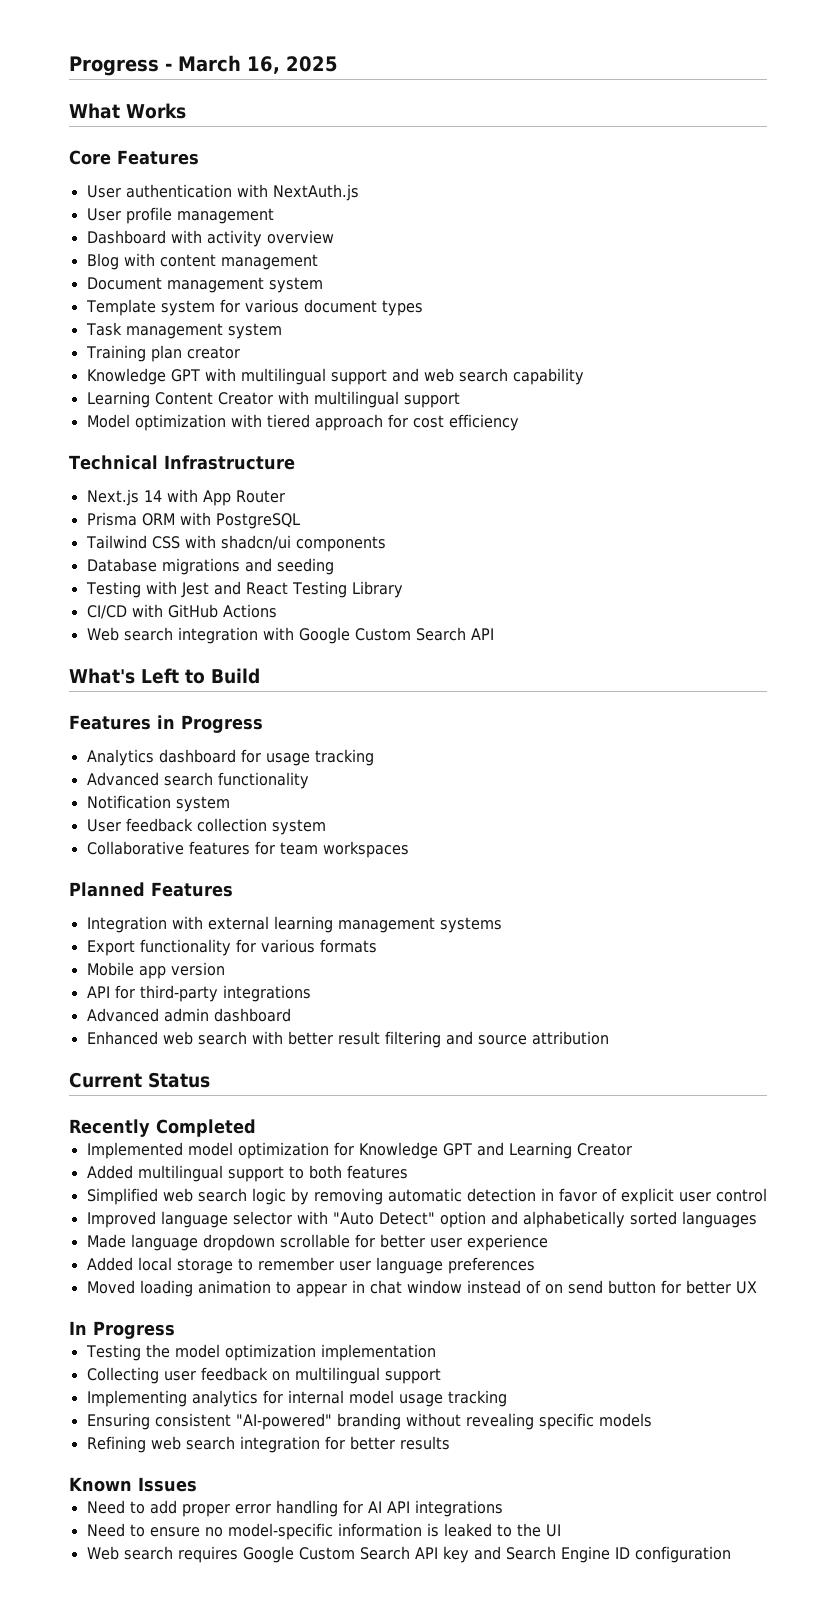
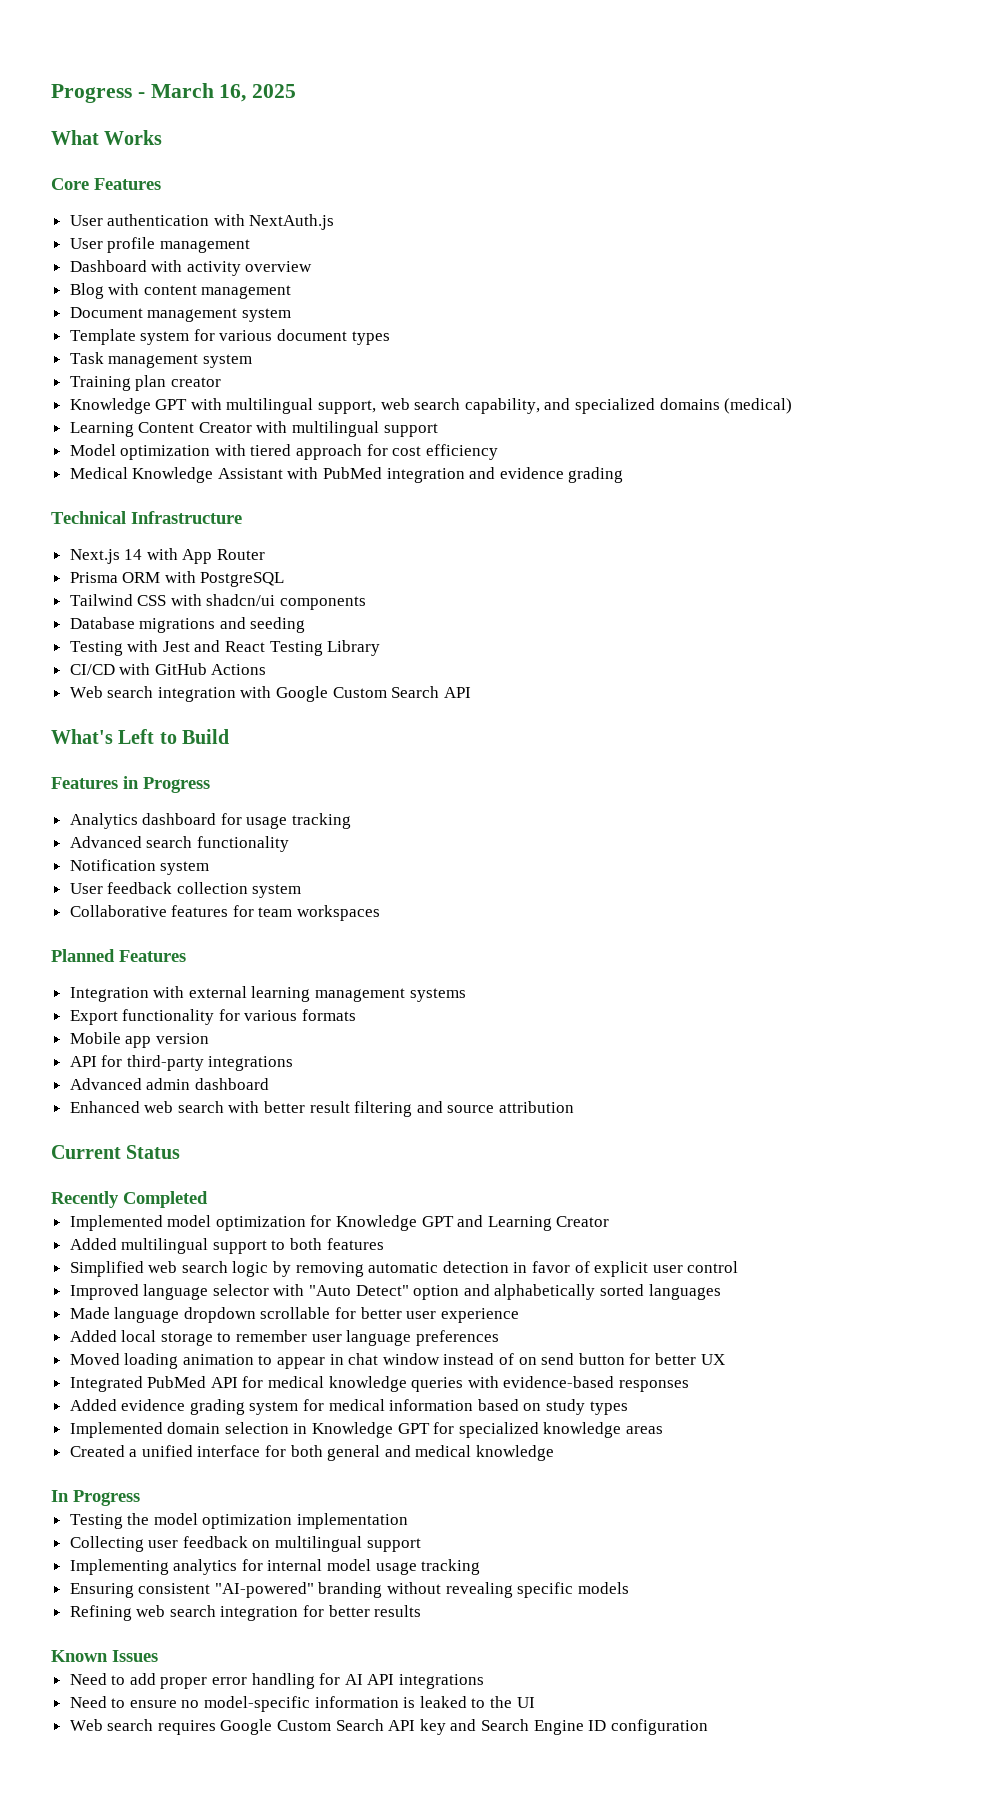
[330,368,584,385] support and web search capability -> [318,398,793,414] support, web search capability, and specialized domains (medical)
(519, 422) none -> [69,467,624,483] // Medical Knowledge Assistant with PubMed integration and evidence grading
(757, 1287) none -> [69,1376,690,1392] [69,1399,628,1415] [69,1422,664,1438] [69,1445,555,1461] // Integrated PubMed API for medical knowledge queries with evidence-based responses // Added evidence grading system for medical information based on study types // Implemented domain selection in Knowledge GPT for specialized knowledge areas // Created a unified interface for both general and medical knowledge

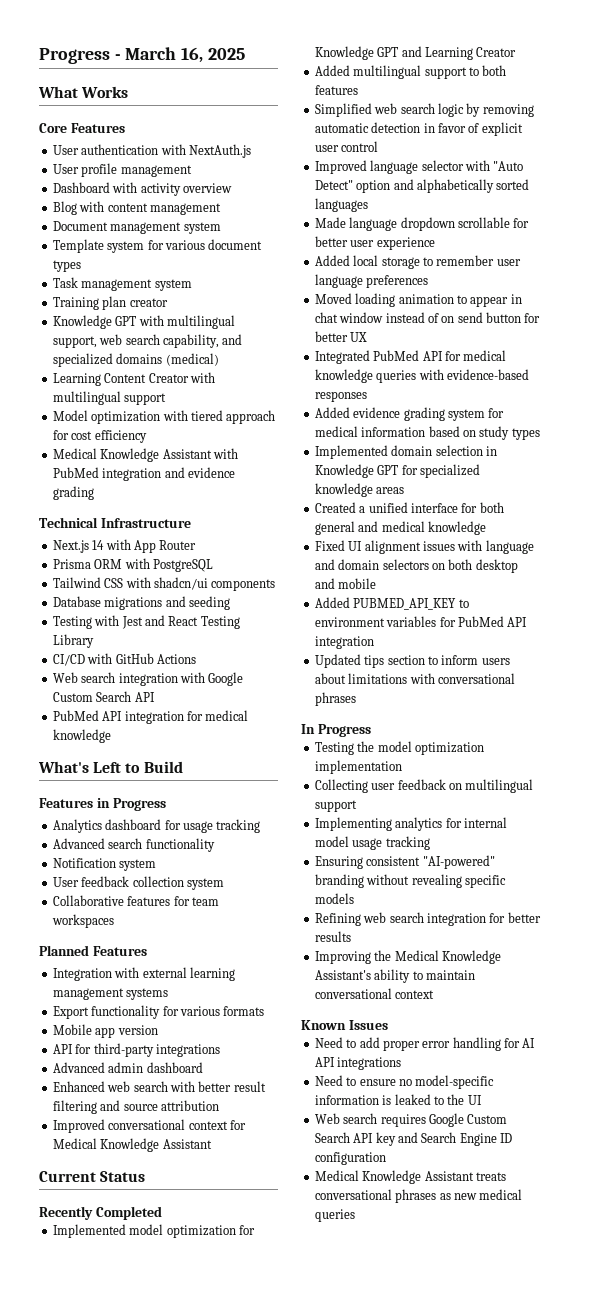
(471, 692) none -> [52,710,249,724] [52,729,111,743] // PubMed API integration for medical knowledge
(575, 1107) none -> [52,1119,246,1133] [52,1138,212,1152] // Improved conversational context for Medical Knowledge Assistant
(555, 1453) none -> [314,540,534,554] [314,559,518,573] [314,578,377,589] [314,597,469,610] [314,616,528,627] [314,636,374,649] [314,654,510,668] [314,673,515,684] [314,692,356,706] // Fixed UI alignment issues with language and domain selectors on both desktop and mobile // Added PUBMED_API_KEY to environment variables for PubMed API integration // Updated tips section to inform users about limitations with conversational phrases
(422, 1611) none -> [314,950,501,964] [314,969,475,983] [314,988,435,999] // Improving the Medical Knowledge Assistant's ability to maintain conversational context
(708, 1727) none -> [314,1170,506,1184] [314,1189,523,1203] [314,1209,355,1222] // Medical Knowledge Assistant treats conversational phrases as new medical queries

